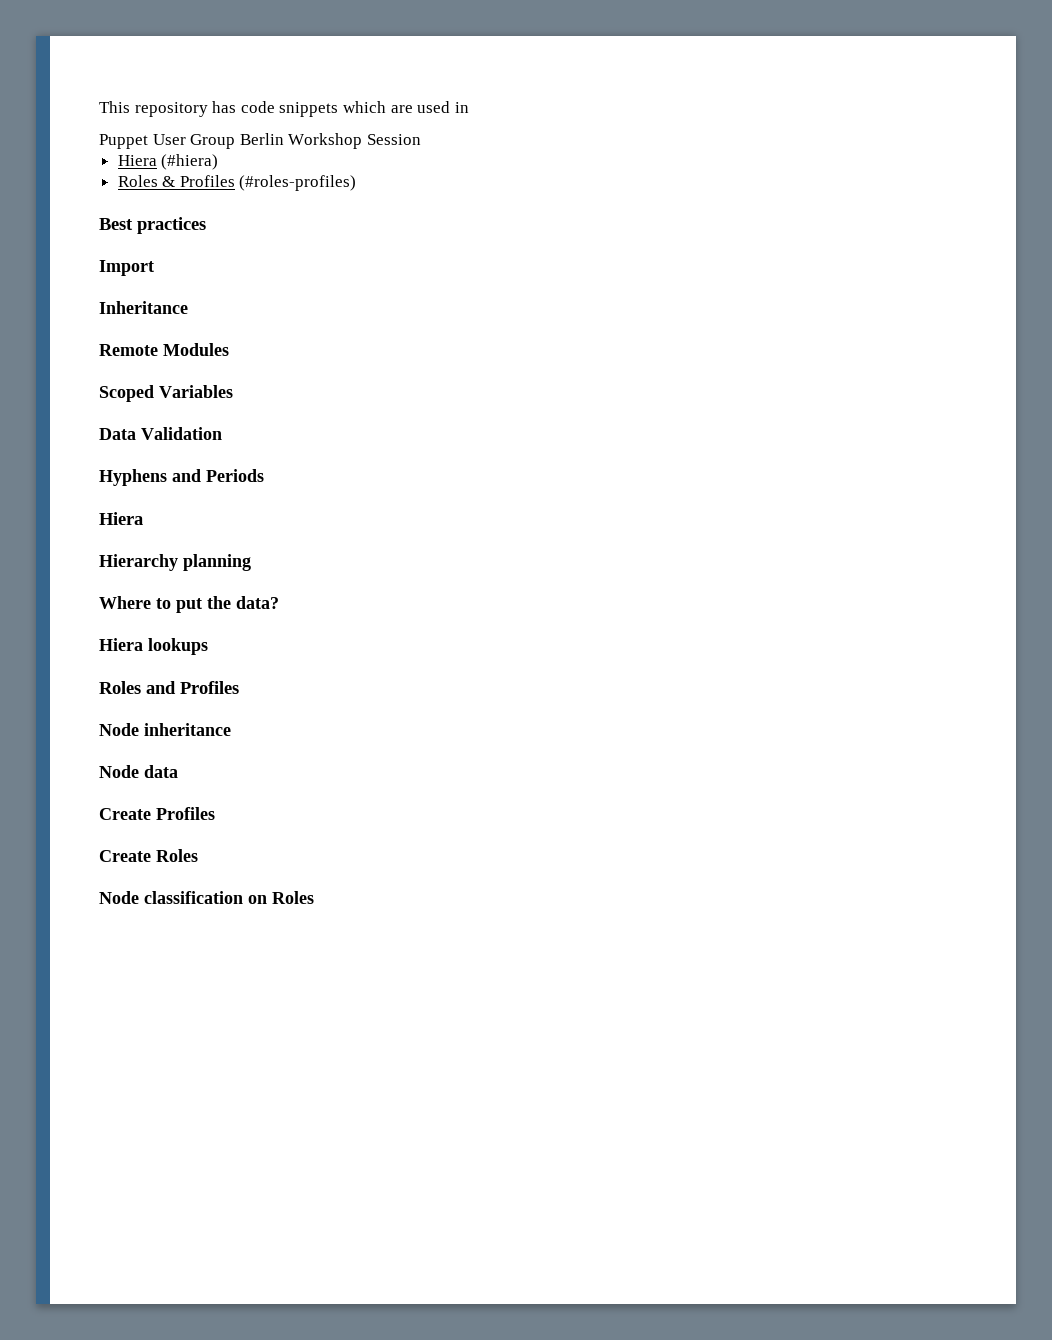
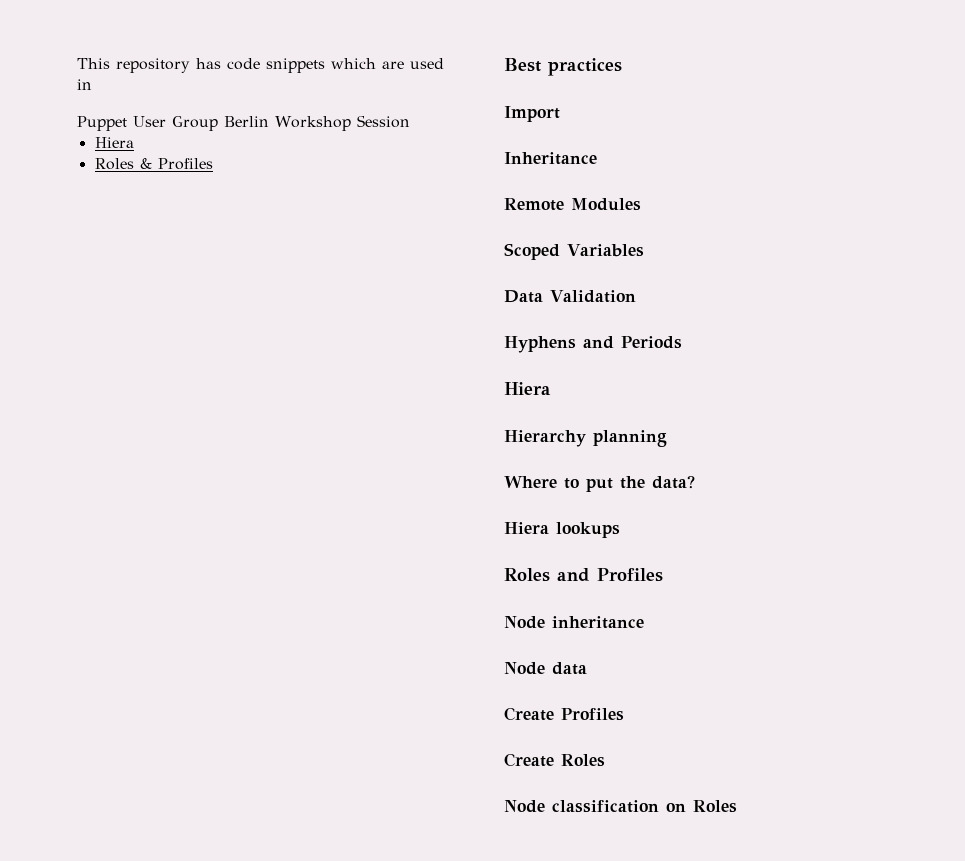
[161,154,219,170] (#hiera) -> (134, 142) none
[239,175,357,191] (#roles-profiles) -> (213, 164) none

